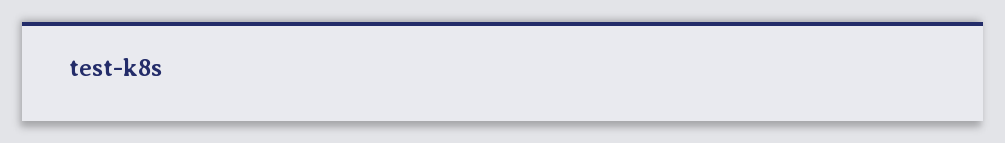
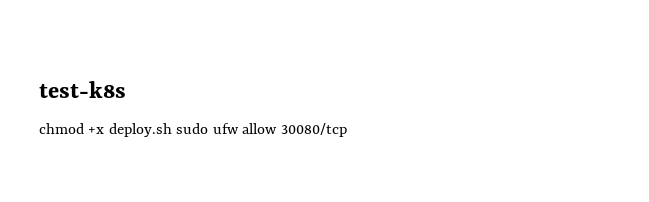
(162, 67) none -> [39,123,347,137] // chmod +x deploy.sh sudo ufw allow 30080/tcp

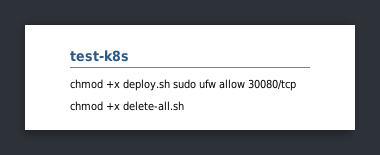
(347, 130) none -> [70,101,184,111] // chmod +x delete-all.sh

